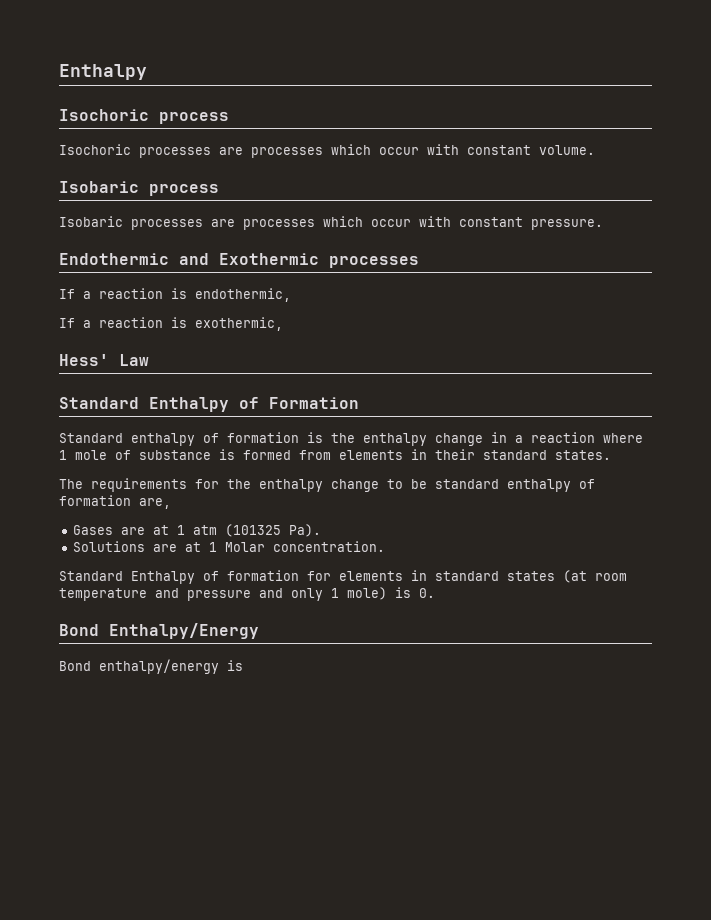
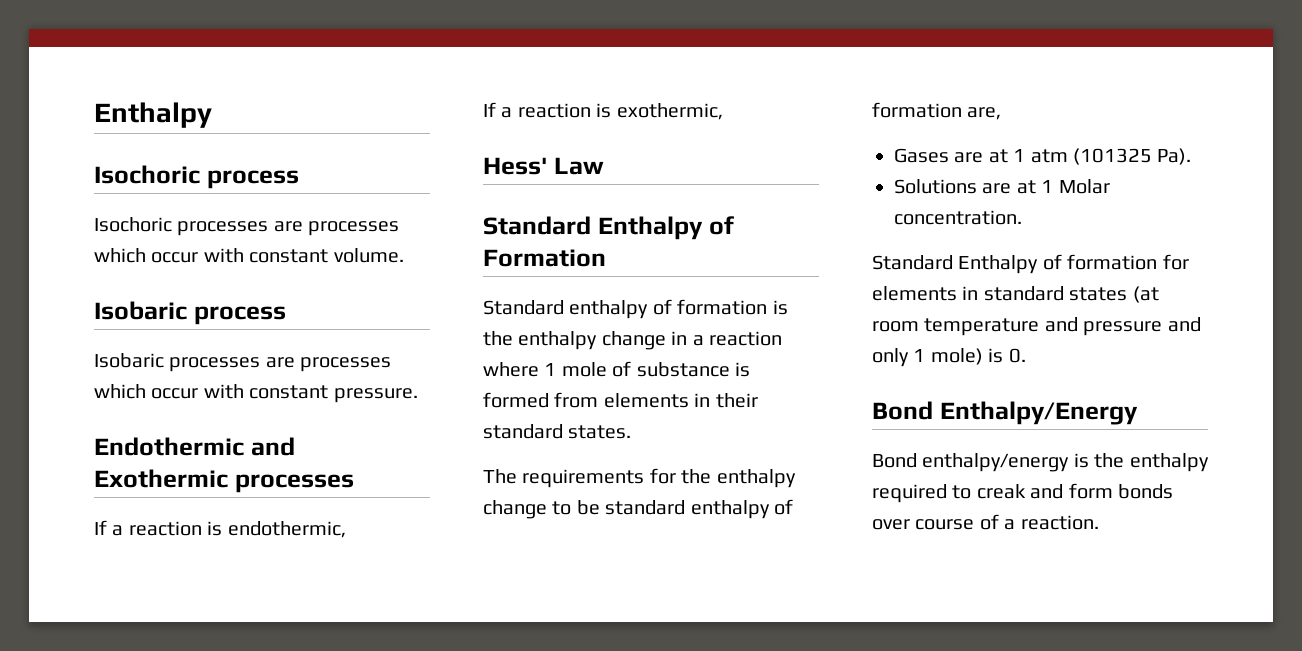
(243, 665) none -> [1094,453,1209,472] [872,483,1173,503] [872,514,1099,530] the enthalpy required to creak and form bonds over course of a reaction.

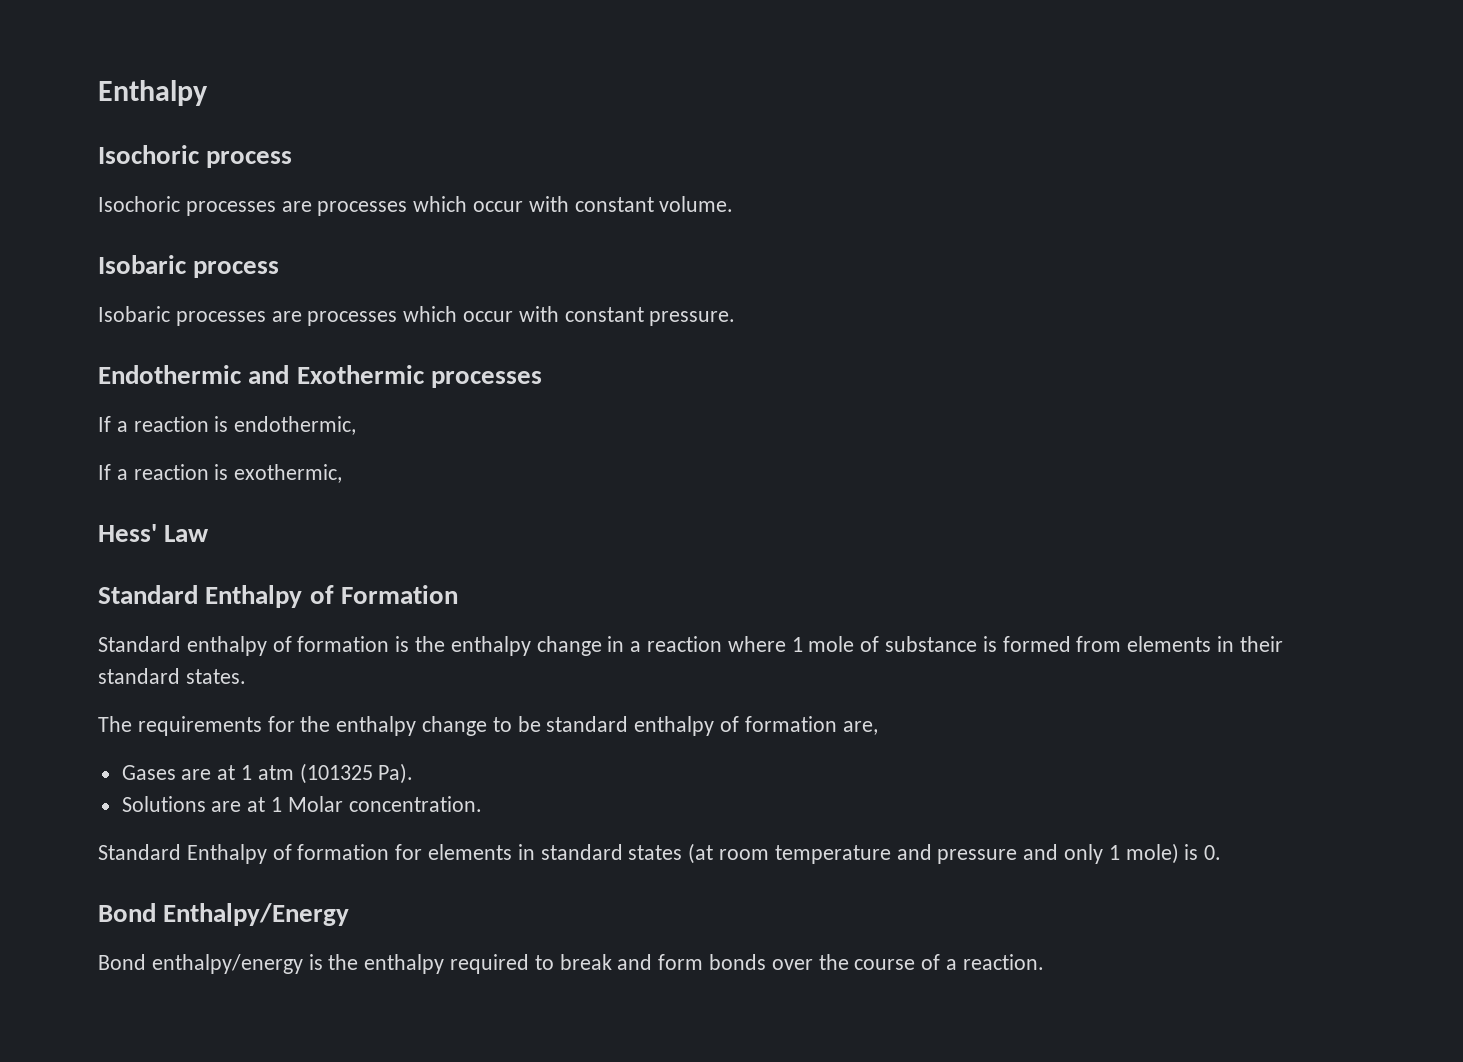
[976,484,1026,499] creak -> [559,954,612,970] break
(910, 524) none -> [818,954,849,970] the

